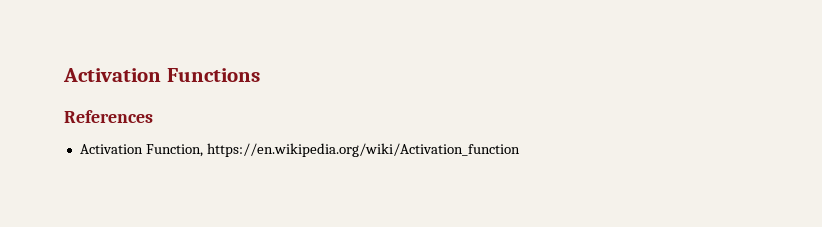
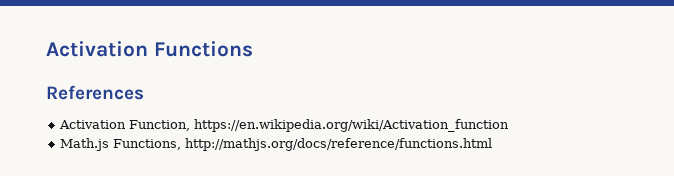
(520, 150) none -> [60,138,493,151] // Math.js Functions, http://mathjs.org/docs/reference/functions.html

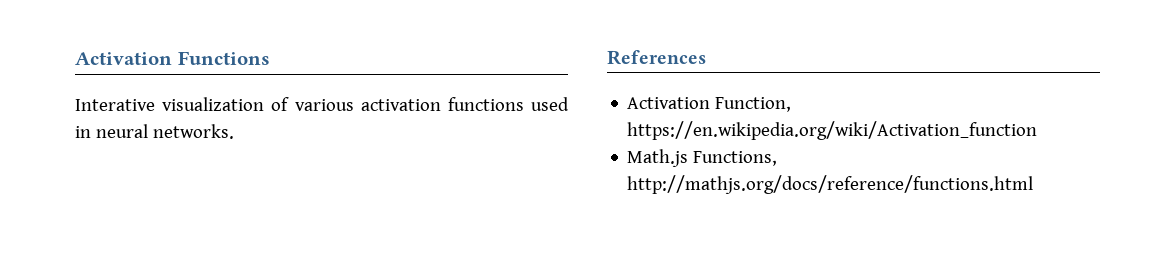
(253, 49) none -> [75,97,569,111] [75,124,234,139] // Interative visualization of various activation functions used in neural networks.

